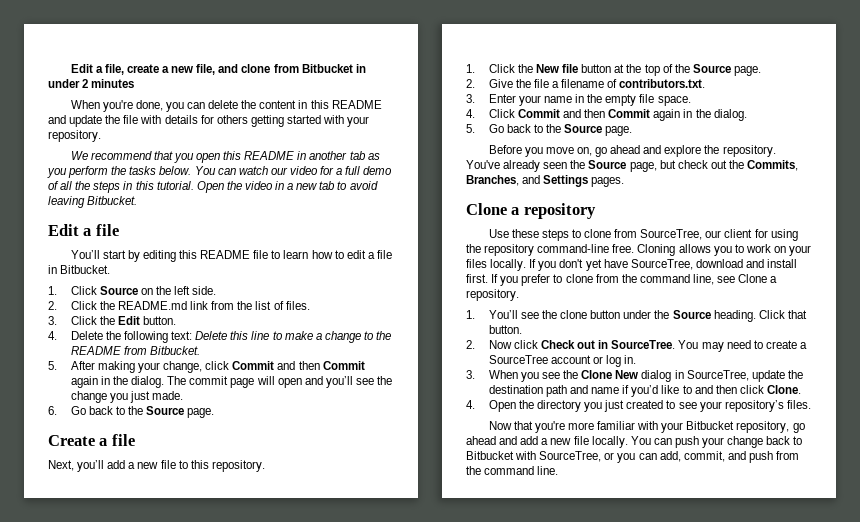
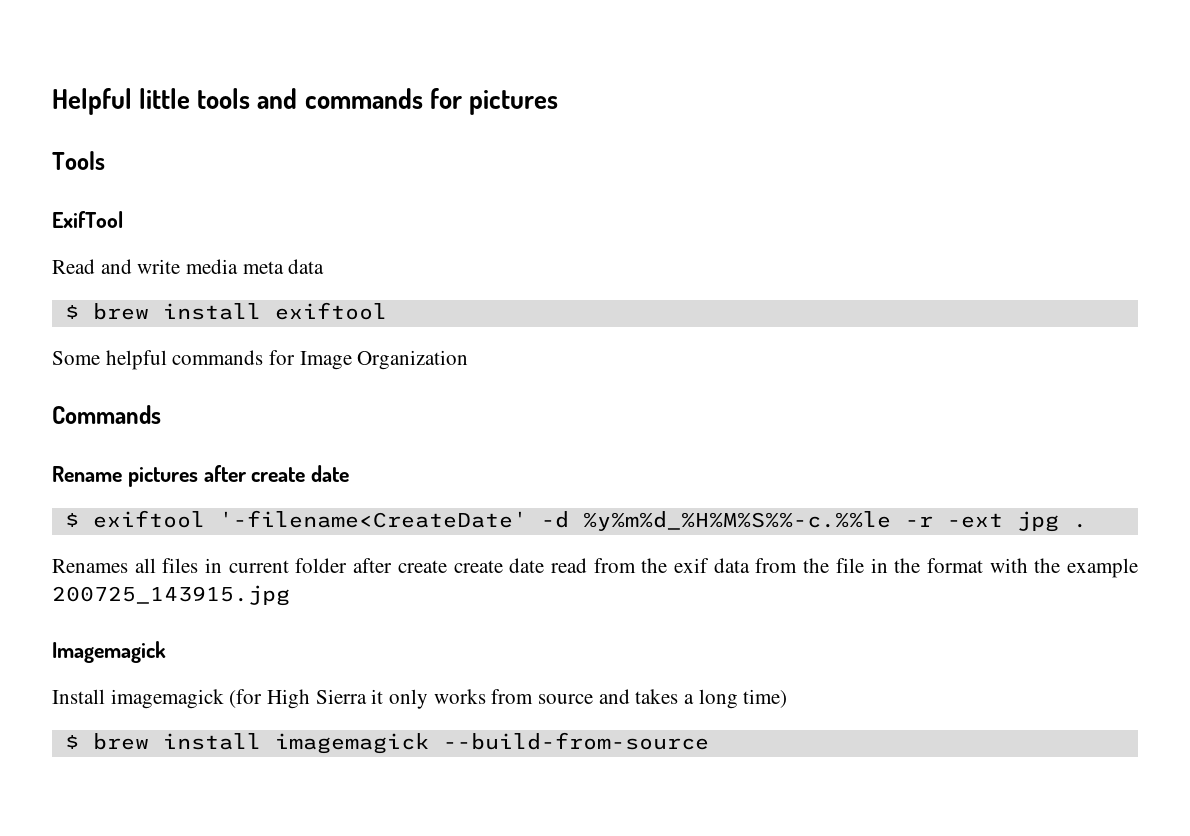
[70,64,366,75] [48,79,135,88] [70,100,382,112] [48,115,370,127] [48,130,101,142] [70,151,380,163] [47,166,393,178] [48,181,378,193] [48,196,138,208] [48,224,119,236] [70,250,392,262] [48,265,111,274] [48,286,217,295] [48,301,310,310] [48,316,177,325] [48,331,392,343] [70,346,201,355] [48,361,365,373] [70,376,393,388] [70,391,184,403] [48,406,215,418] [48,434,135,446] [48,460,265,472] [466,64,761,76] [466,79,706,88] [466,94,691,106] [466,109,747,121] [466,124,633,136] [488,145,776,157] [466,160,799,172] [466,175,625,187] [466,203,596,219] [488,229,798,241] [466,244,812,256] [466,259,798,271] [466,274,778,286] [466,289,519,301] [466,310,807,322] [488,325,522,334] [466,340,807,352] [488,355,637,367] [466,370,803,382] [488,385,801,397] [466,400,811,412] [488,421,805,433] [466,436,803,448] [466,451,800,463] [466,466,559,475] Edit a file, create a new file, and clone from Bitbucket in under 2 minutes // When you're done, you can delete the content in this README and update the file with details for others getting started with your repository. // We recommend that you open this README in another tab as you perform the tasks below. You can watch our video for a full demo of all the steps in this tutorial. Open the video in a new tab to avoid leaving Bitbucket. // Edit a file // You’ll start by editing this README file to learn how to edit a file in Bitbucket. // 1. Click Source on the left side. // 2. Click the README.md link from the list of files. // 3. Click the Edit button. // 4. Delete the following text: Delete this line to make a change to the README from Bitbucket. // 5. After making your change, click Commit and then Commit again in the dialog. The commit page will open and you’ll see the change you just made. // 6. Go back to the Source page. // Create a file // Next, you’ll add a new file to this repository. // 1. Click the New file button at the top of the Source page. // 2. Give the file a filename of contributors.txt. // 3. Enter your name in the empty file space. // 4. Click Commit and then Commit again in the dialog. // 5. Go back to the Source page. // Before you move on, go ahead and explore the repository. You've already seen the Source page, but check out the Commits, Branches, and Settings pages. // Clone a repository // Use these steps to clone from SourceTree, our client for using the repository command-line free. Cloning allows you to work on your files locally. If you don't yet have SourceTree, download and install first. If you prefer to clone from the command line, see Clone a repository. // 1. You’ll see the clone button under the Source heading. Click that button. // 2. Now click Check out in SourceTree. You may need to create a SourceTree account or log in. // 3. When you see the Clone New dialog in SourceTree, update the destination path and name if you’d like to and then click Clone. // 4. Open the directory you just created to see your repository’s files. // Now that you're more familiar with your Bitbucket repository, go ahead and add a new file locally. You can push your change back to Bitbucket with SourceTree, or you can add, commit, and push from the command line. -> [52,88,558,115] [52,151,105,170] [52,211,123,228] [52,259,325,274] [64,302,387,320] [52,350,469,370] [52,405,161,424] [52,465,350,487] [64,510,1087,532] [52,558,1138,578] [52,585,290,606] [52,641,166,663] [52,689,788,709] [64,732,709,754] Helpful little tools and commands for pictures // Tools // ExifTool // Read and write media meta data // $ brew install exiftool // Some helpful commands for Image Organization // Commands // Rename pictures after create date // $ exiftool '-filename<CreateDate' -d %y%m%d_%H%M%S%%-c.%%le -r -ext jpg . // Renames all files in current folder after create create date read from the exif data from the file in the format with the example 200725_143915.jpg // Imagemagick // Install imagemagick (for High Sierra it only works from source and takes a long time) // $ brew install imagemagick --build-from-source

